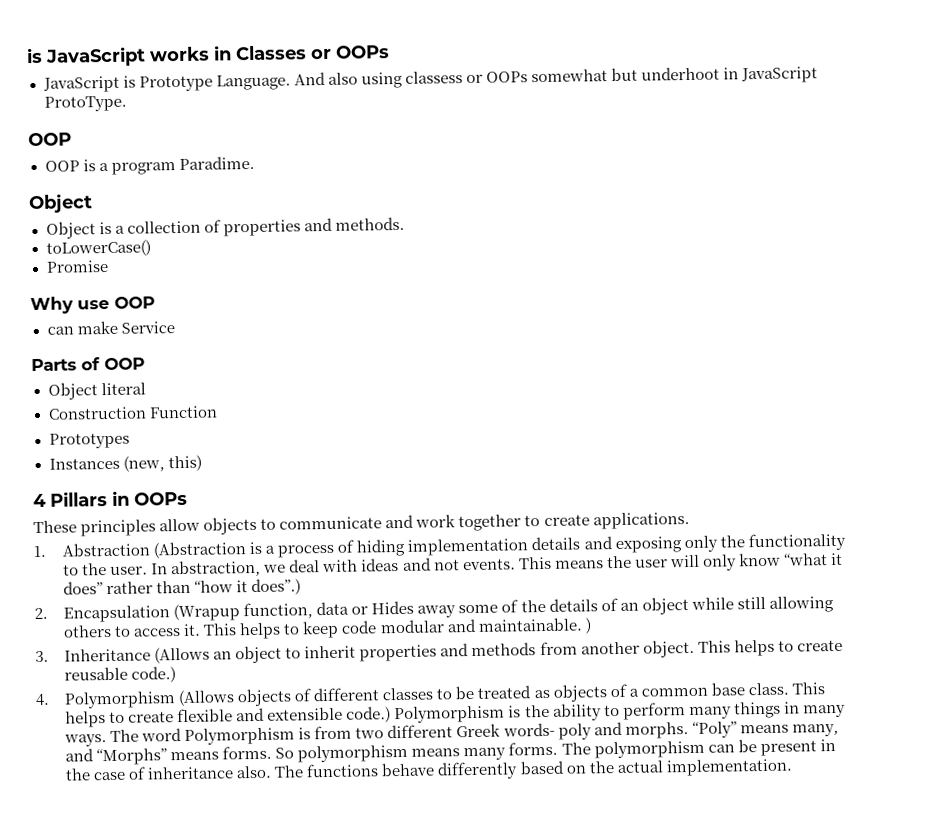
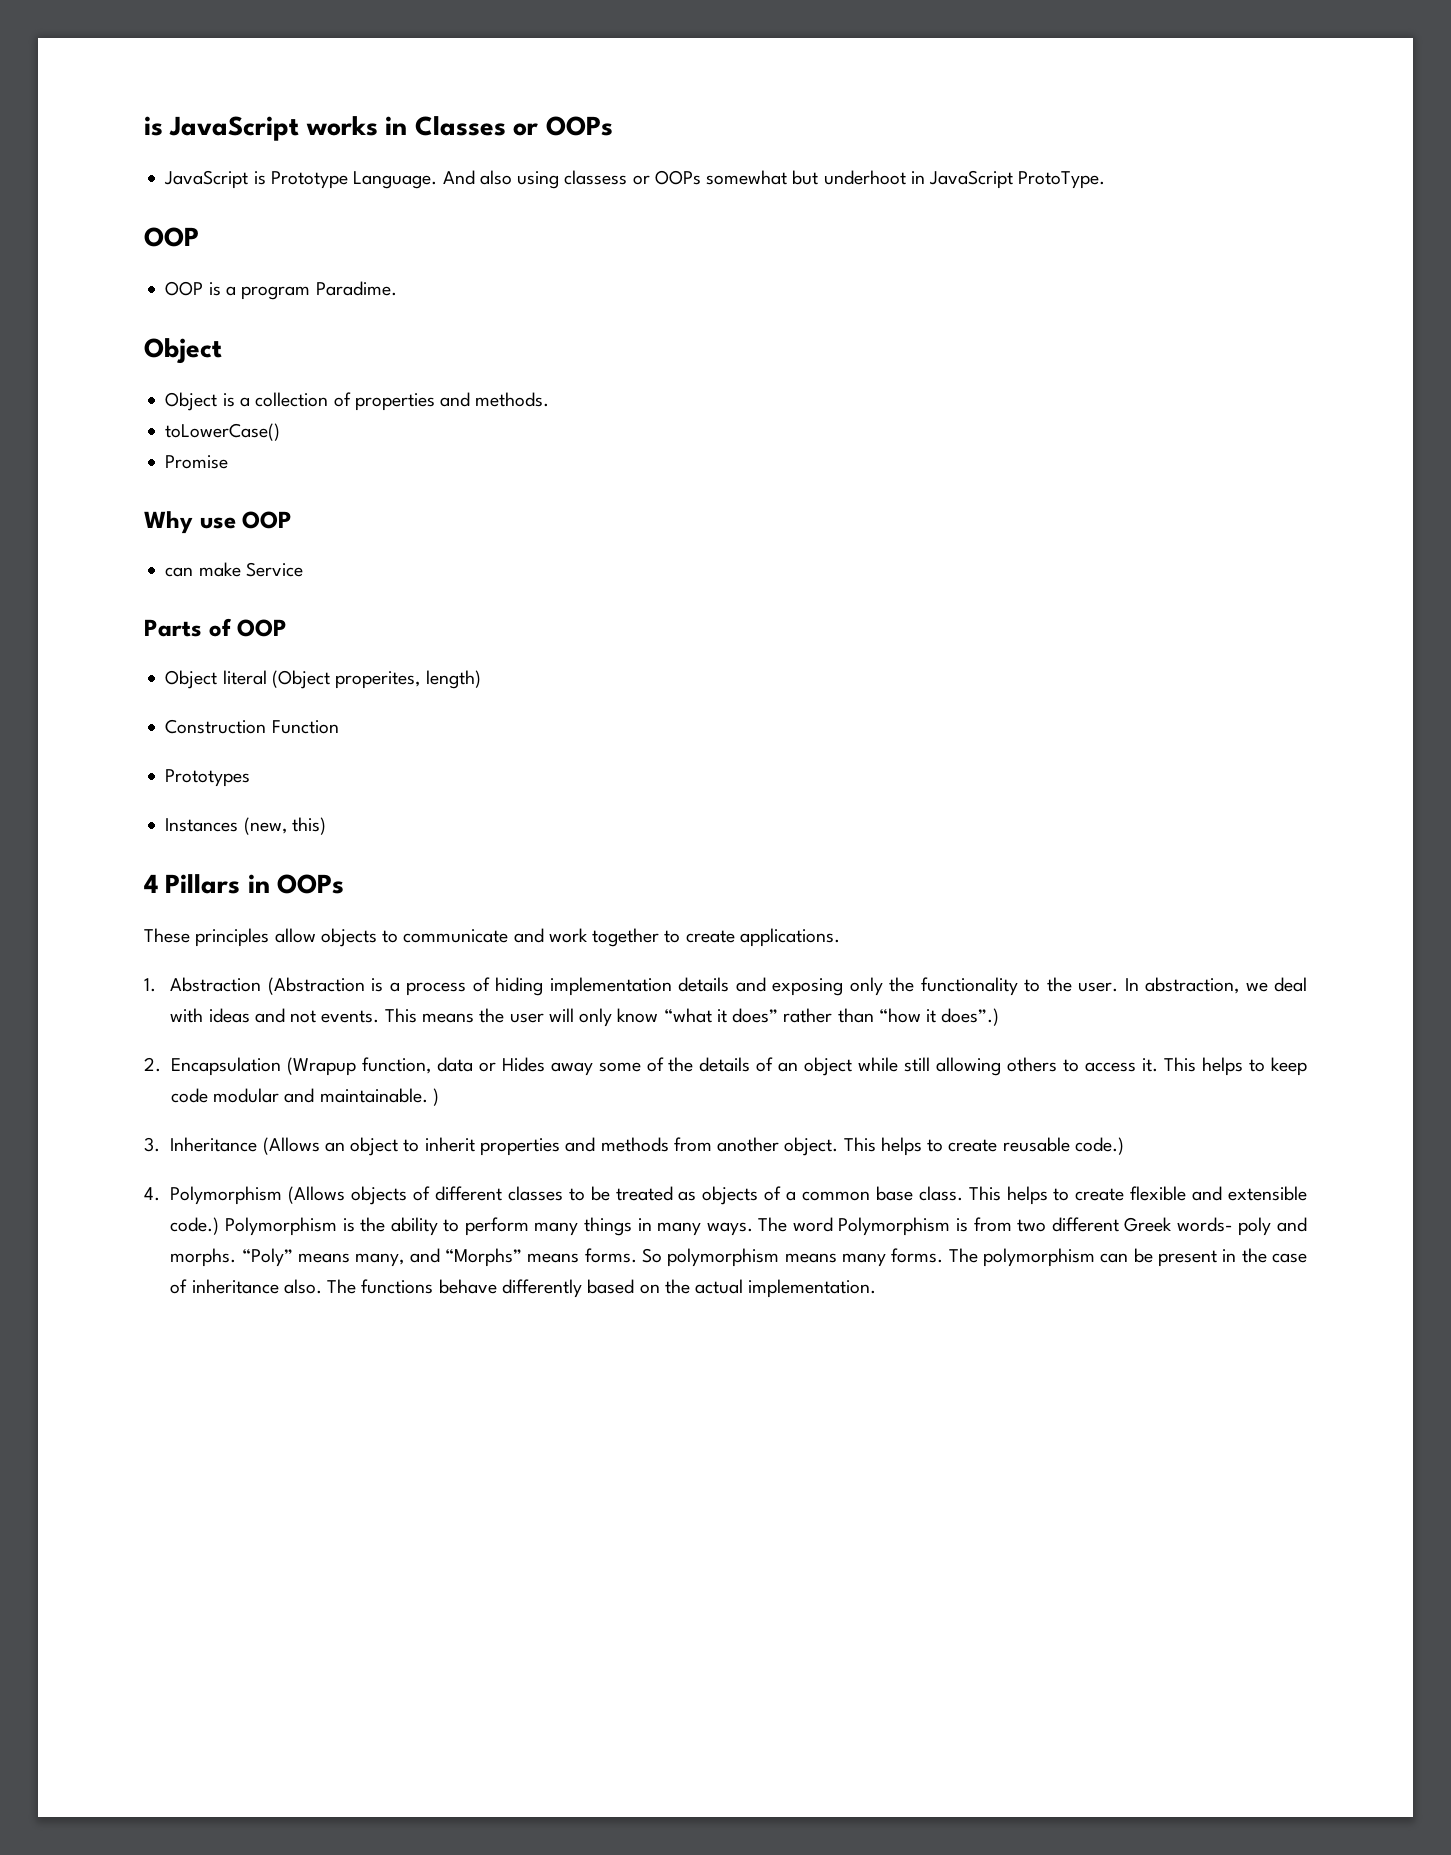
(146, 389) none -> [271,670,481,689] (Object properites, length)

